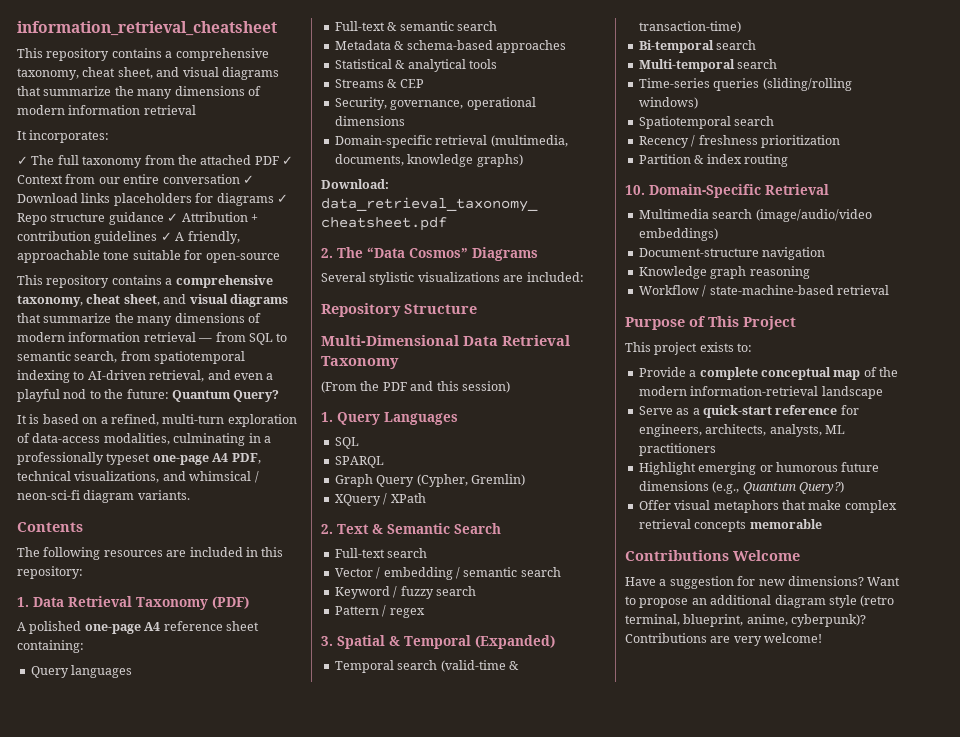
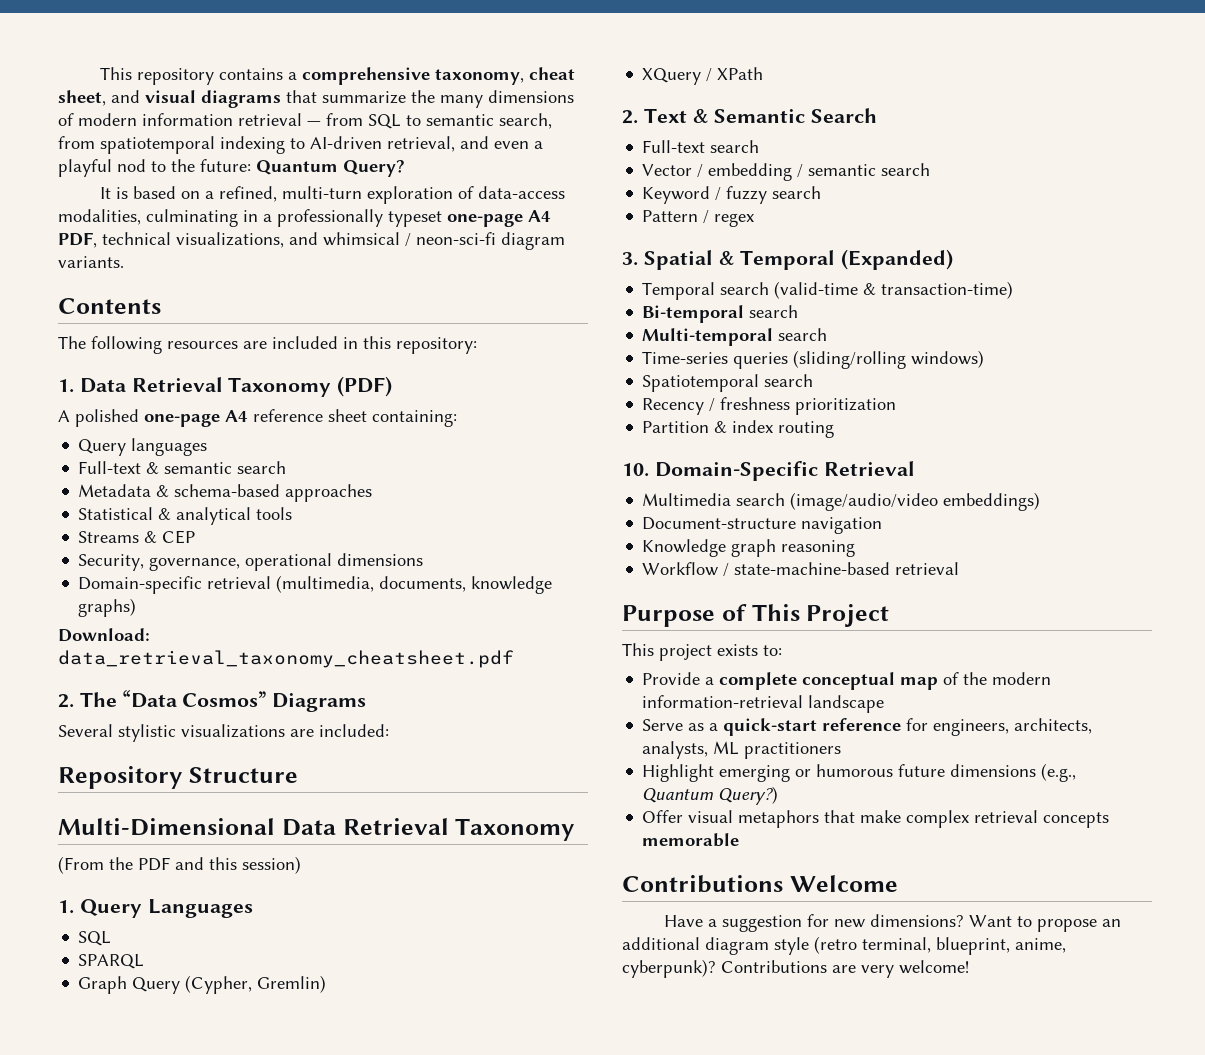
[17,21,277,36] [17,48,269,61] [17,67,279,80] [17,86,261,99] [17,105,196,115] [17,130,110,143] [17,155,293,168] [17,174,254,184] [17,193,288,206] [17,212,258,225] [17,231,240,244] [17,250,280,263] information_retrieval_cheatsheet // This repository contains a comprehensive taxonomy, cheat sheet, and visual diagrams that summarize the many dimensions of modern information retrieval // It incorporates: // ✓ The full taxonomy from the attached PDF ✓ Context from our entire conversation ✓ Download links placeholders for diagrams ✓ Repo structure guidance ✓ Attribution + contribution guidelines ✓ A friendly, approachable tone suitable for open-source // -> (99, 73) none

